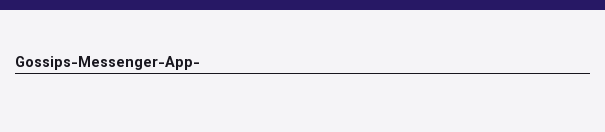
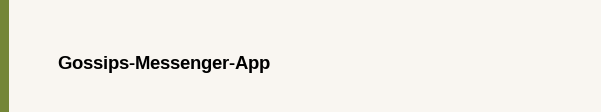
[15,56,200,70] Gossips-Messenger-App- -> [58,56,270,73] Gossips-Messenger-App

